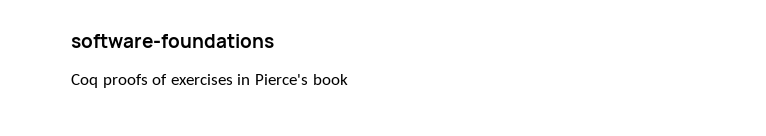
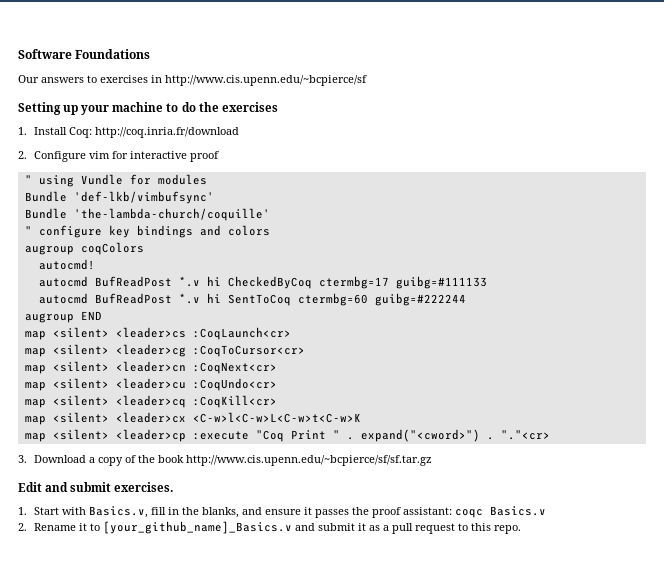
[71,34,274,48] [71,74,348,88] software-foundations // Coq proofs of exercises in Pierce's book -> [18,49,151,59] [18,75,367,86] [18,102,278,115] [18,127,239,138] [18,151,219,162] [24,174,207,187] [24,191,214,204] [24,208,270,221] [24,225,270,238] [24,242,144,255] [38,259,95,270] [38,276,487,289] [38,293,466,306] [24,311,102,323] [24,327,291,340] [24,344,305,357] [24,361,277,374] [24,378,277,391] [24,395,277,408] [24,412,361,425] [24,429,550,442] [18,455,432,466] [18,482,174,492] [18,506,546,518] [18,521,521,534] Software Foundations // Our answers to exercises in http://www.cis.upenn.edu/~bcpierce/sf // Setting up your machine to do the exercises // 1. Install Coq: http://coq.inria.fr/download // 2. Configure vim for interactive proof // " using Vundle for modules // Bundle 'def-lkb/vimbufsync' // Bundle 'the-lambda-church/coquille' // " configure key bindings and colors // augroup coqColors // autocmd! // autocmd BufReadPost *.v hi CheckedByCoq ctermbg=17 guibg=#111133 // autocmd BufReadPost *.v hi SentToCoq ctermbg=60 guibg=#222244 // augroup END // map <silent> <leader>cs :CoqLaunch<cr> // map <silent> <leader>cg :CoqToCursor<cr> // map <silent> <leader>cn :CoqNext<cr> // map <silent> <leader>cu :CoqUndo<cr> // map <silent> <leader>cq :CoqKill<cr> // map <silent> <leader>cx <C-w>l<C-w>L<C-w>t<C-w>K // map <silent> <leader>cp :execute "Coq Print " . expand("<cword>") . "."<cr> // 3. Download a copy of the book http://www.cis.upenn.edu/~bcpierce/sf/sf.tar.gz // Edit and submit exercises. // 1. Start with Basics.v, fill in the blanks, and ensure it passes the proof assistant: coqc Basics.v // 2. Rename it to [your_github_name]_Basics.v and submit it as a pull request to this repo.

